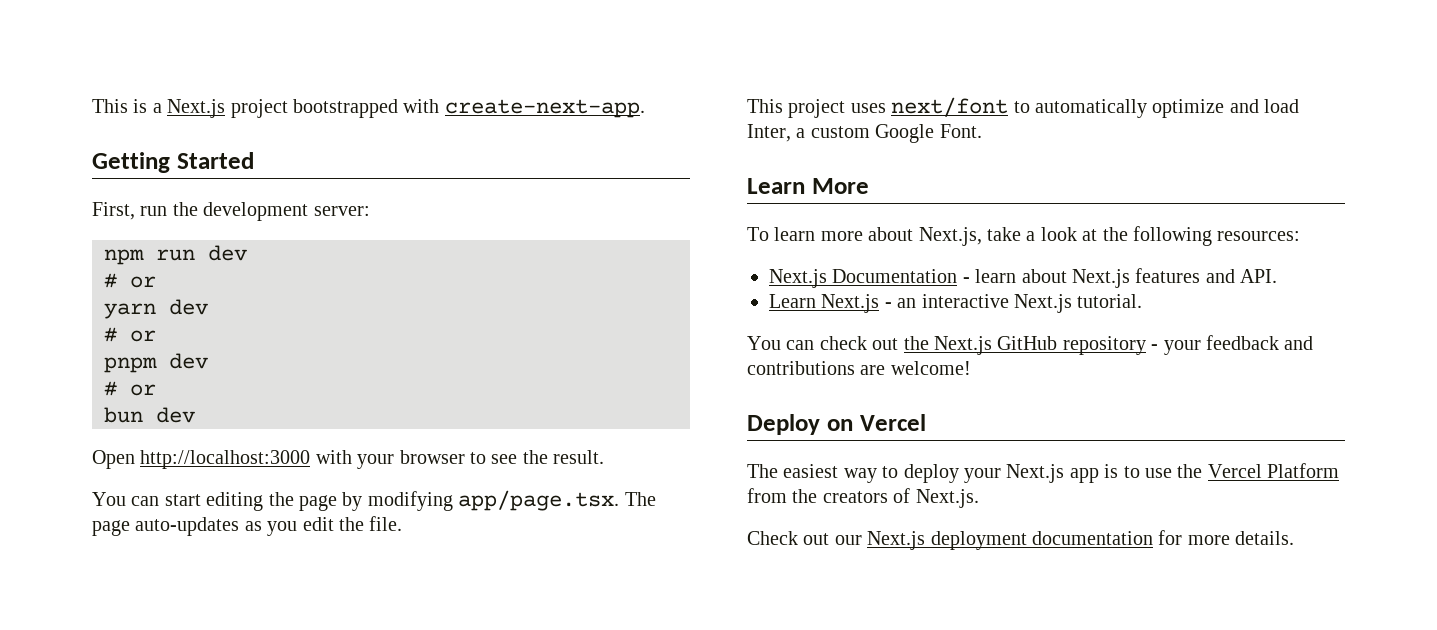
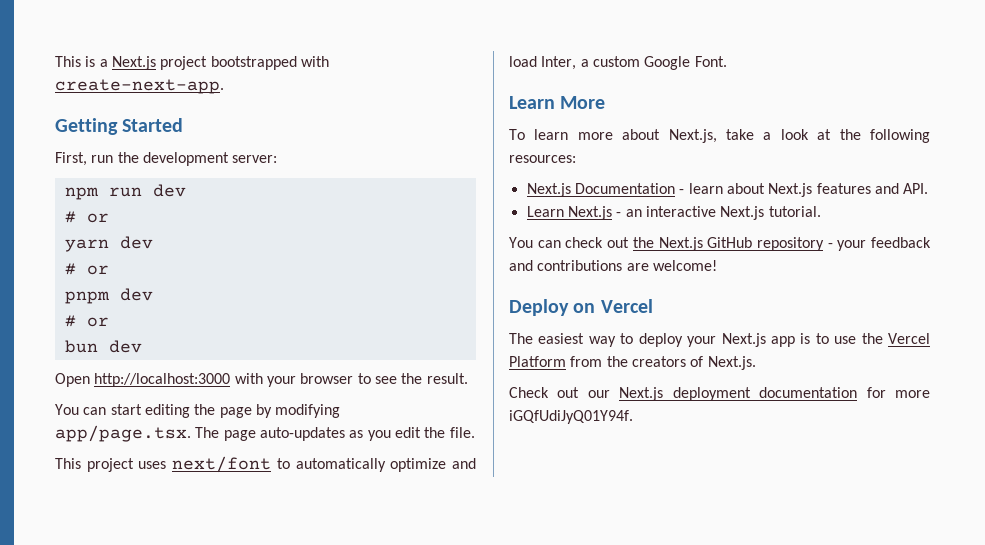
[1235,531,1295,545] details. -> [509,410,633,424] iGQfUdiJyQ01Y94f.

